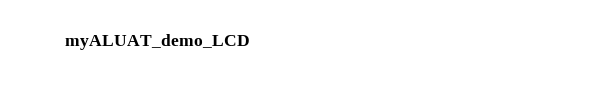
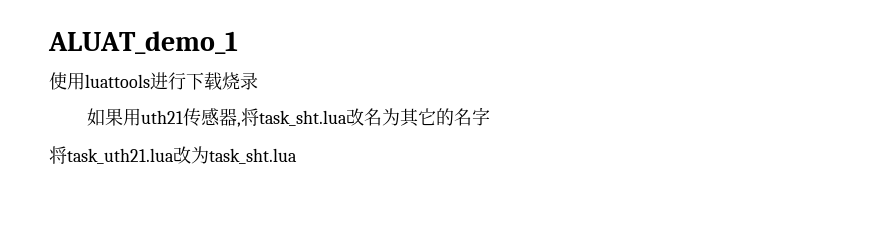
[65,34,250,50] myALUAT_demo_LCD -> [48,31,238,54] [49,72,258,90] [86,107,490,127] [49,146,297,164] ALUAT_demo_1 // 使用luattools进行下载烧录 // 如果用uth21传感器,将task_sht.lua改名为其它的名字 // 将task_uth21.lua改为task_sht.lua

